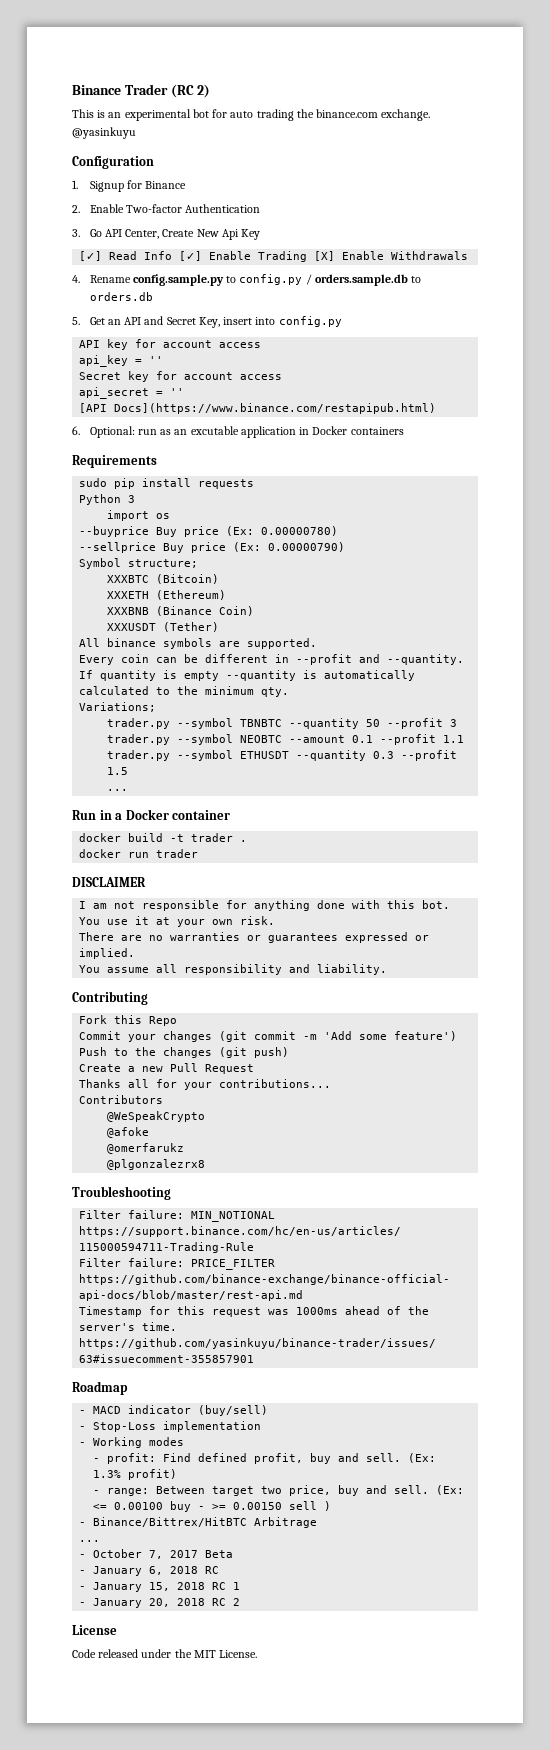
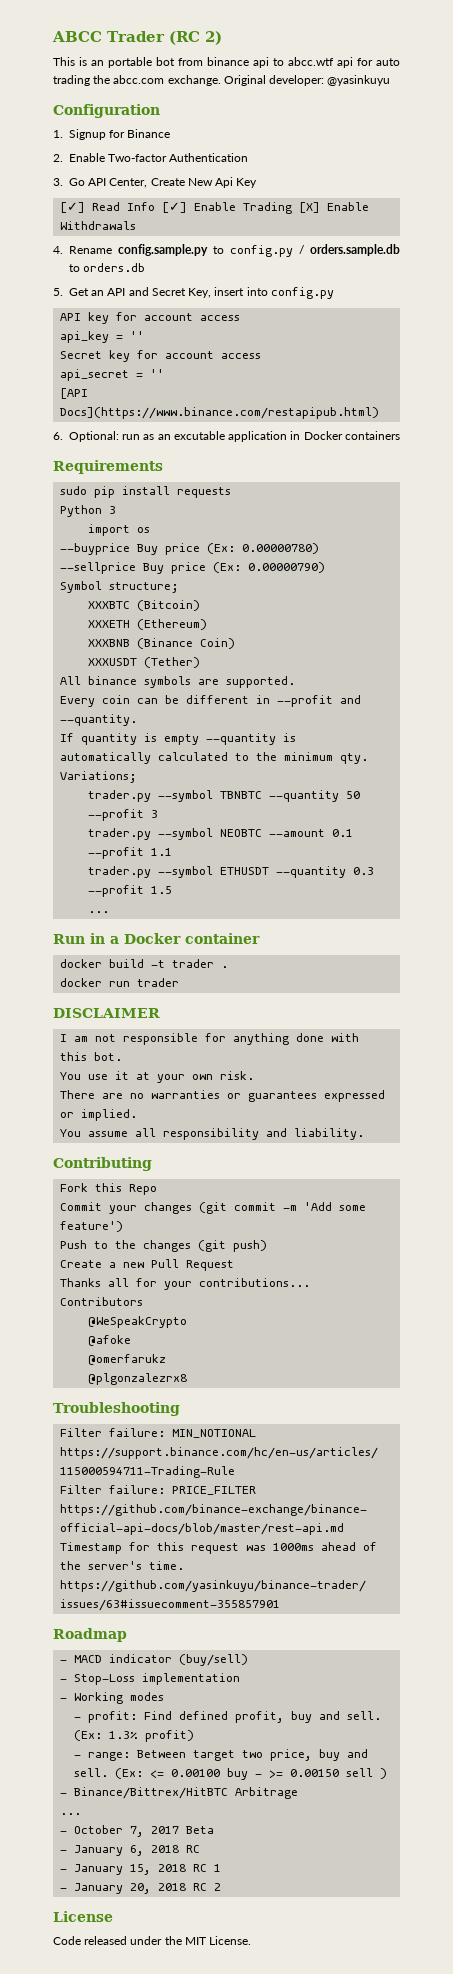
[72,85,121,95] Binance -> [52,31,102,42] ABCC
[124,109,431,121] experimental bot for auto trading the binance.com exchange. -> [108,57,400,68] [53,75,325,86] portable bot from binance api to abcc.wtf api for auto trading the abcc.com exchange. Original developer:

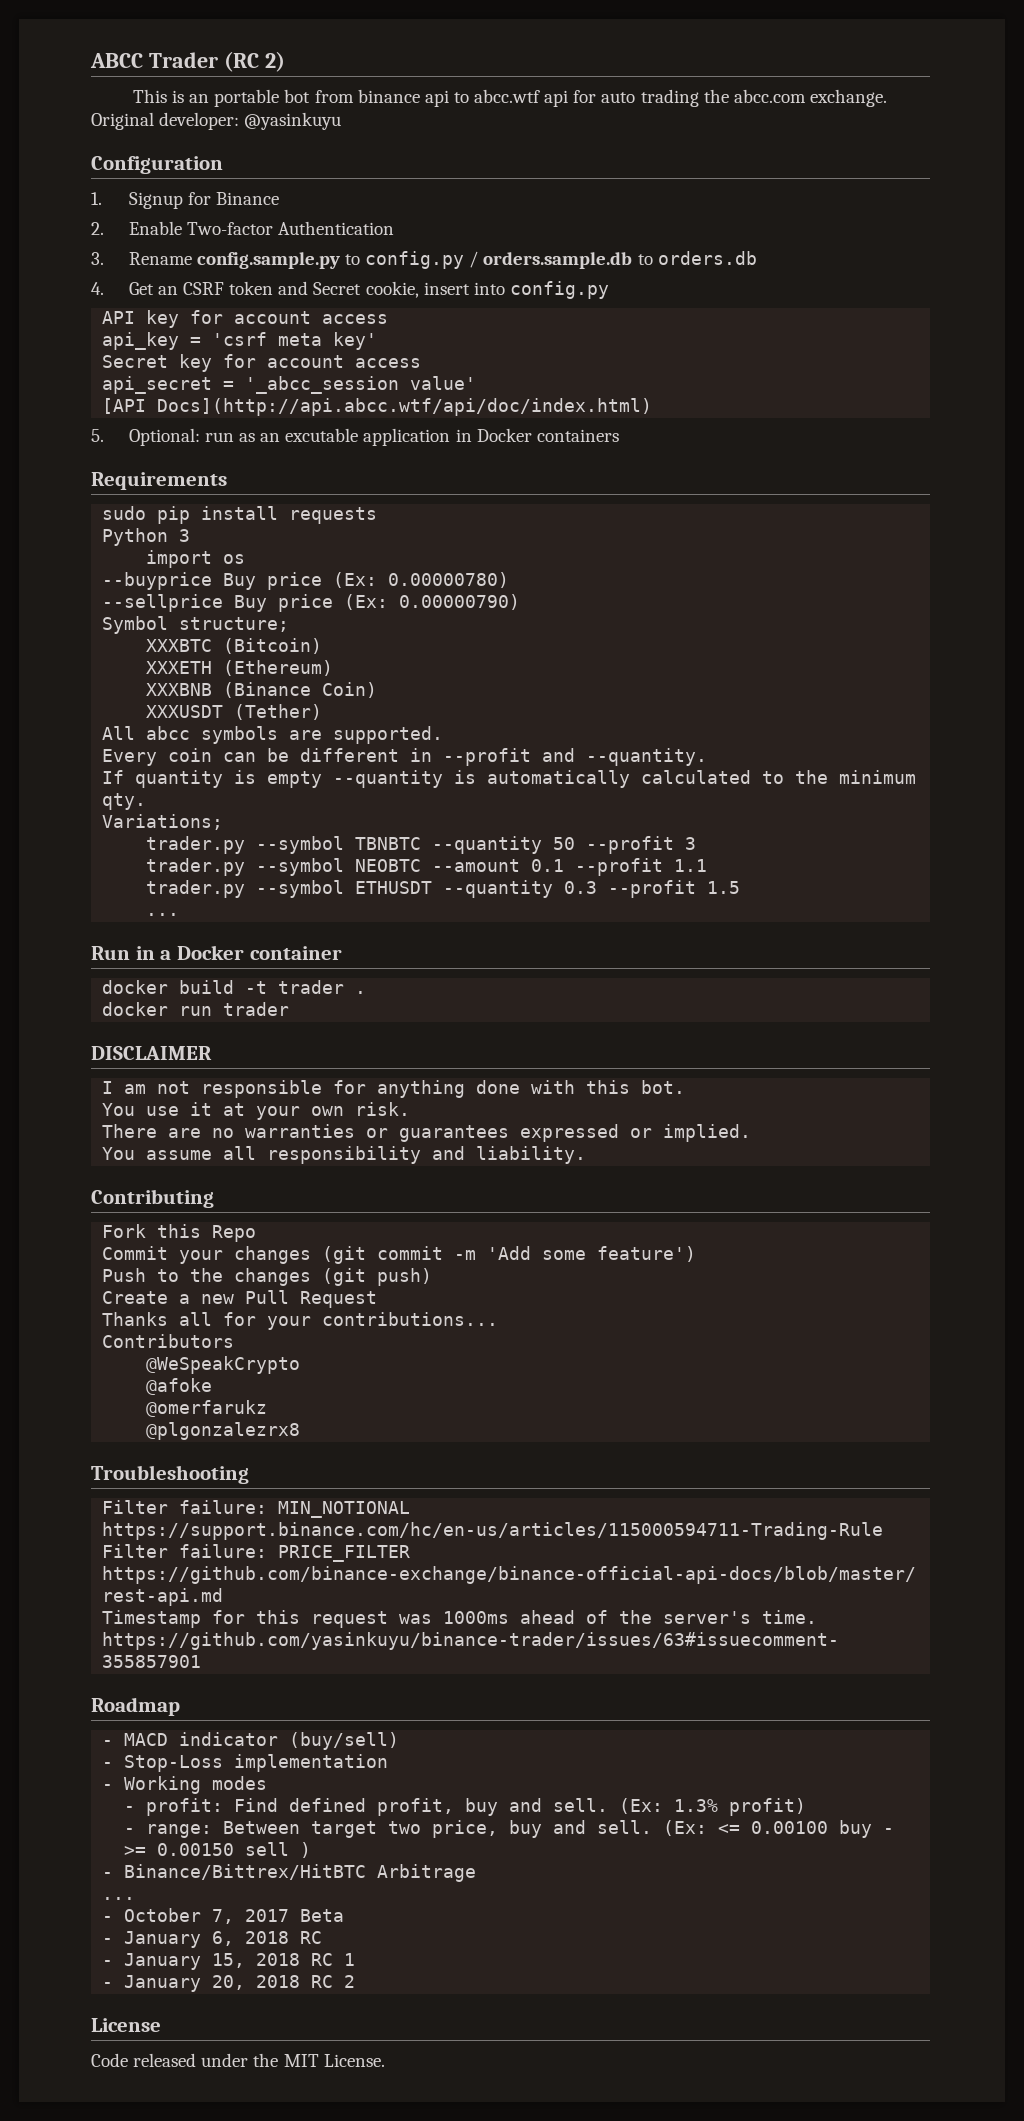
[69,177,258,188] [60,202,370,214] [60,221,137,230] [53,246,63,254] Go API Center, Create New Api Key // [✓] Read Info [✓] Enable Trading [X] Enable Withdrawals // 4. -> (104, 258) none
[53,288,63,296] 5. -> [91,282,104,295] 4.
[107,288,126,296] API -> [183,281,274,295] CSRF token
[188,288,212,298] Key, -> [365,281,419,298] cookie,
[130,331,145,340] '' -> [212,332,378,350] 'csrf meta key'
[150,369,165,378] '' -> [245,376,477,394] '_abcc_session value'
[60,407,380,419] [53,432,63,440] Docs](https://www.binance.com/restapipub.html) // 6. -> [157,398,653,416] [91,429,104,442] Docs](http://api.abcc.wtf/api/doc/index.html) // 5.
[88,676,138,685] binance -> [146,726,191,740] abcc

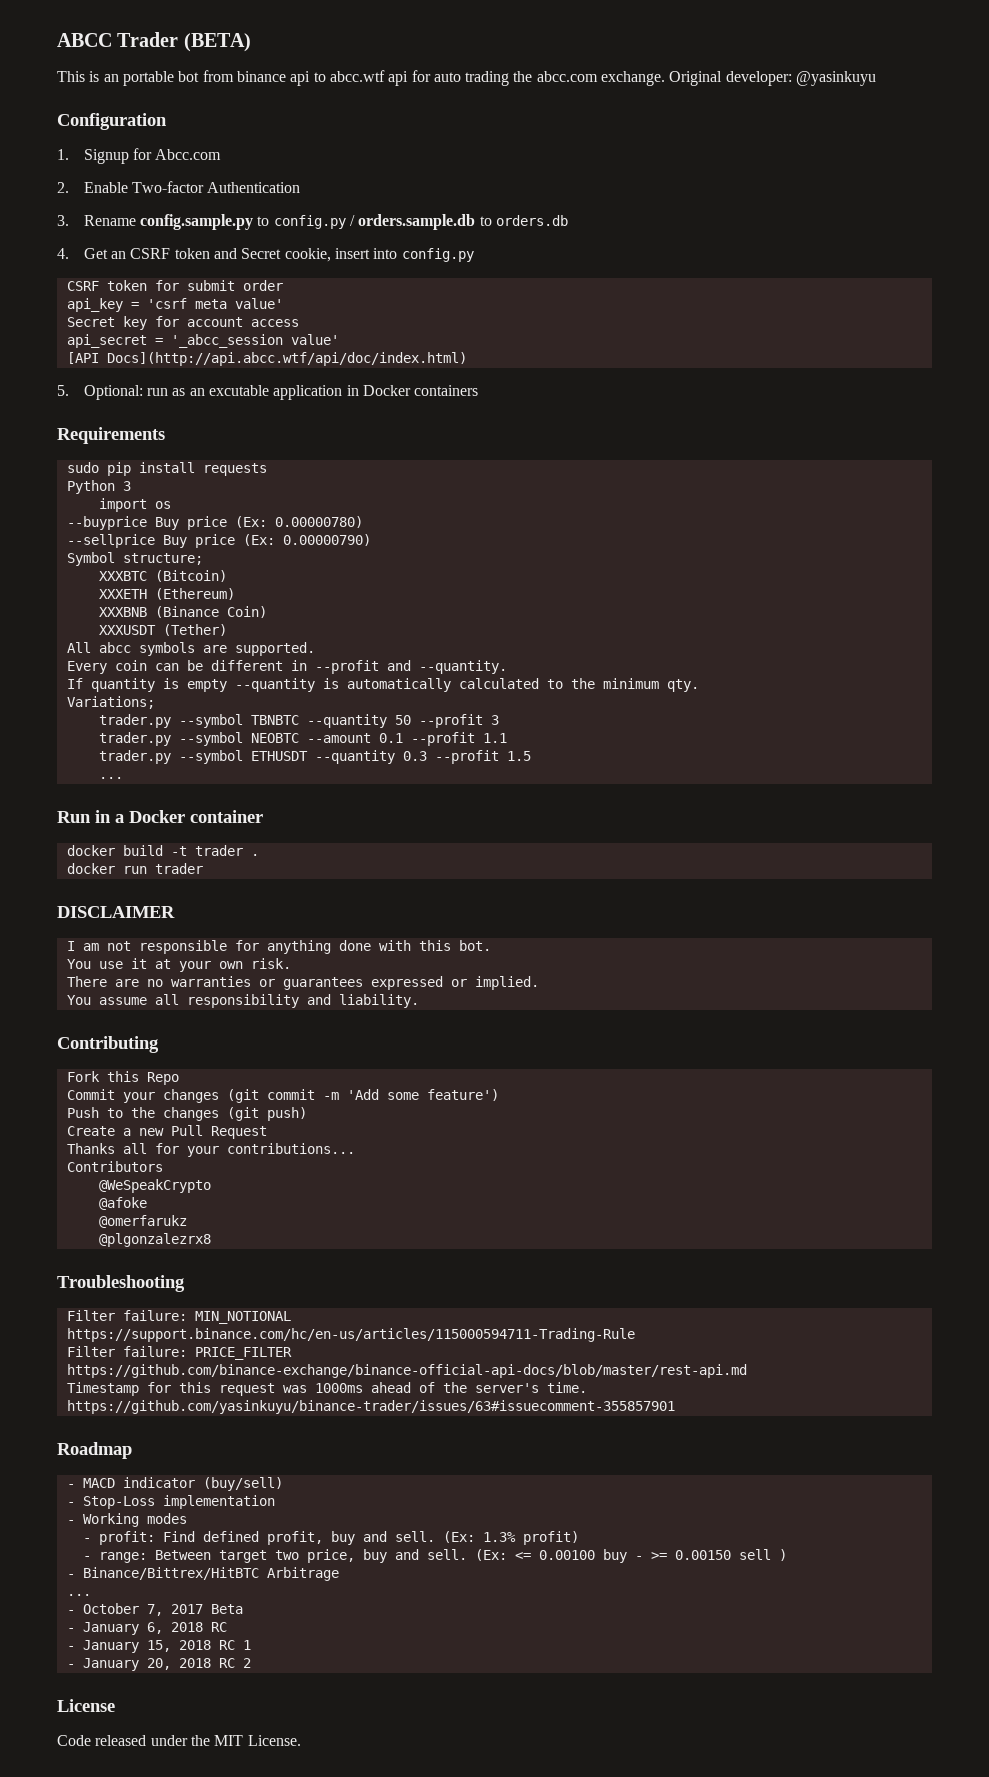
[223,51,285,72] (RC 2) -> [183,33,251,52] (BETA)
[216,192,280,205] Binance -> [155,149,222,160] Abcc.com
[102,310,389,328] API key for account access -> [66,280,283,291] CSRF token for submit order
[333,332,378,350] key' -> [234,298,283,309] value'

